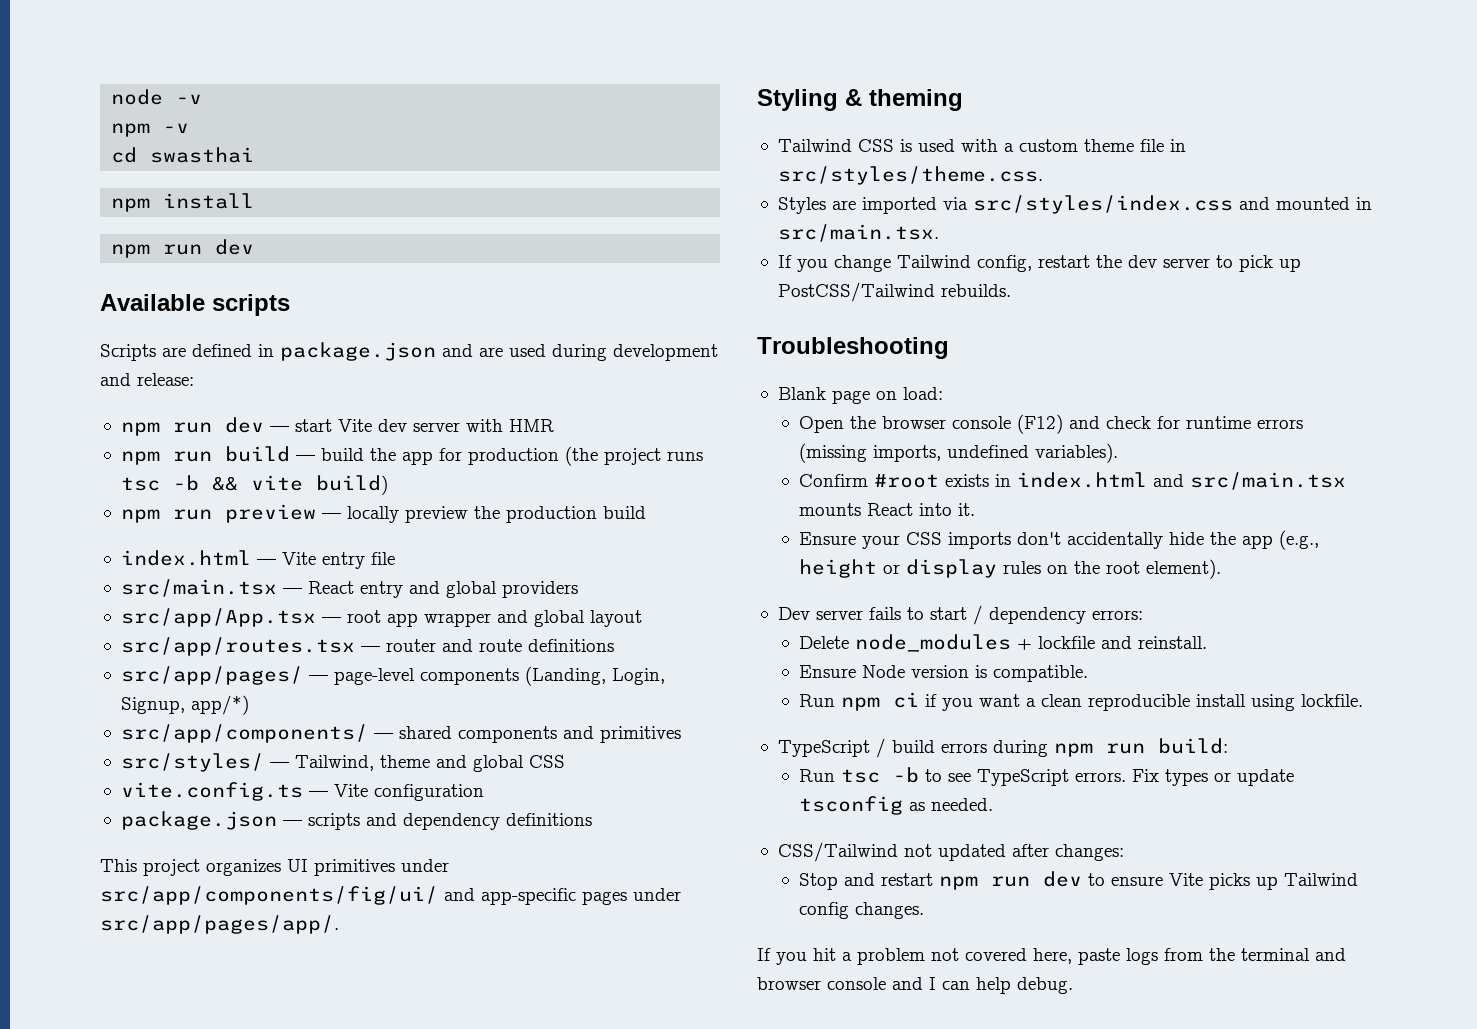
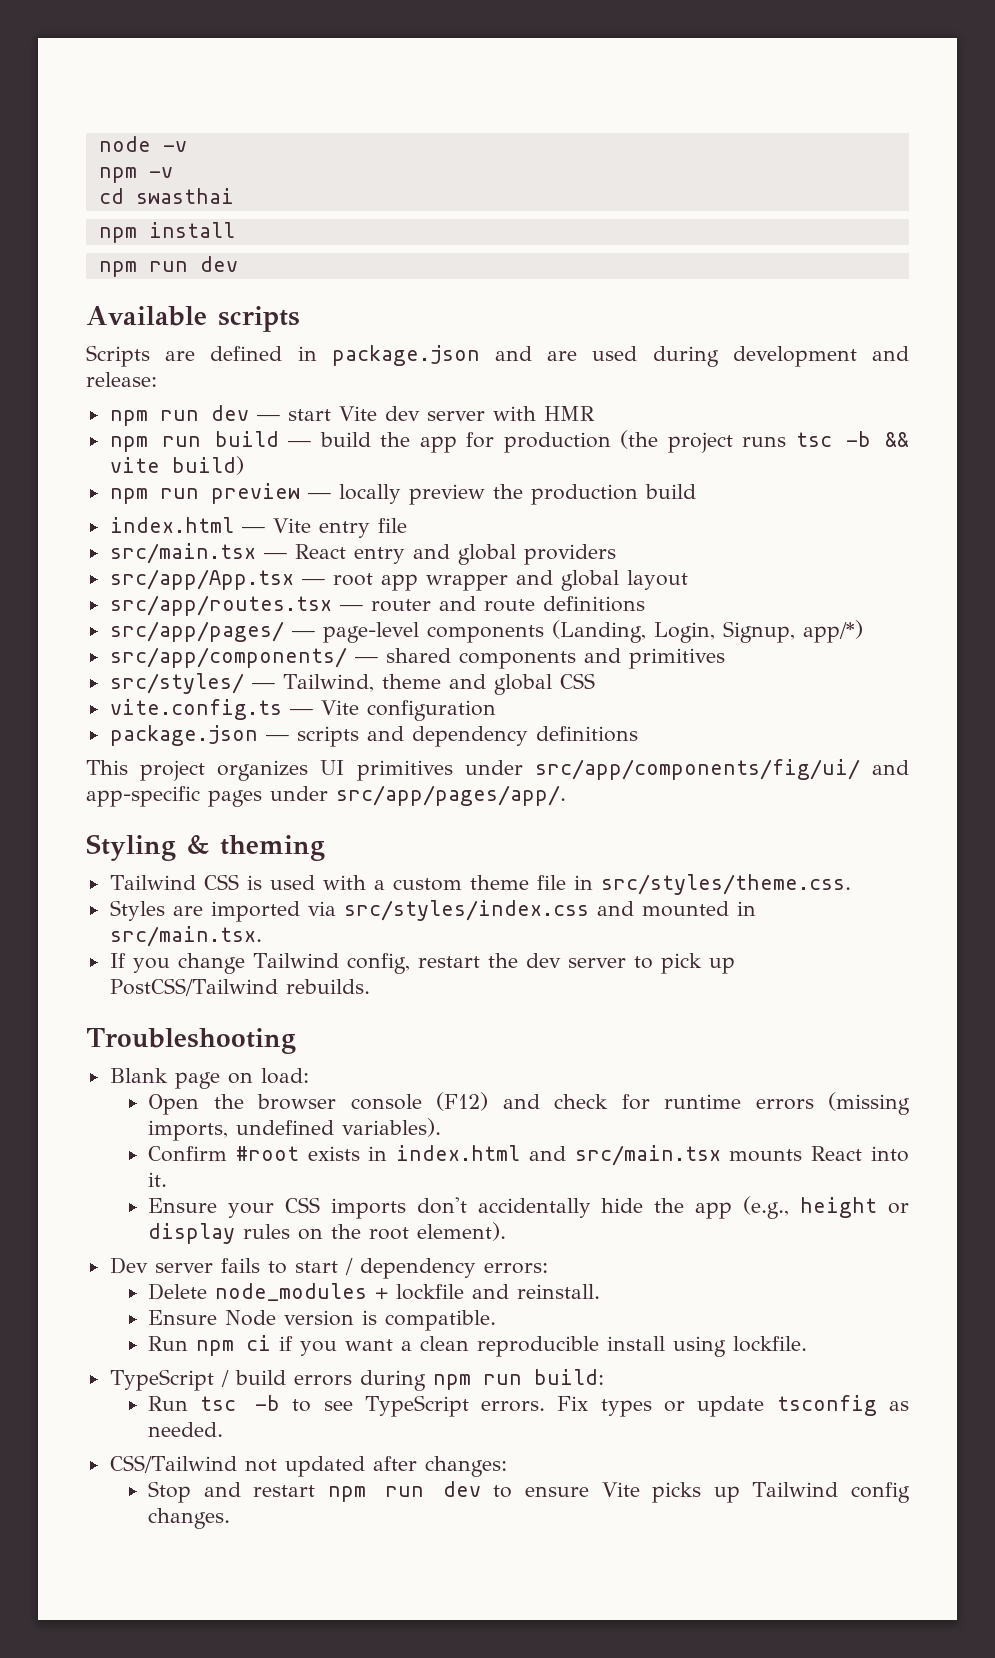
[757,948,1346,965] [757,977,1073,994] // If you hit a problem not covered here, paste logs from the terminal and browser console and I can help debug. -> (231, 1518) none

